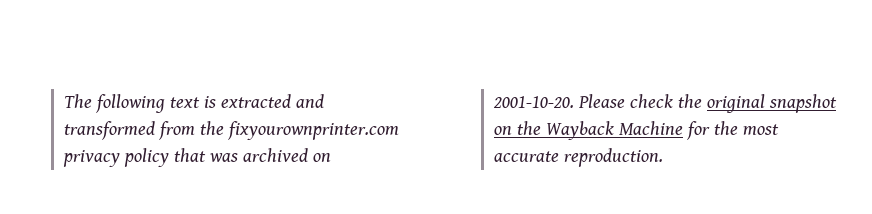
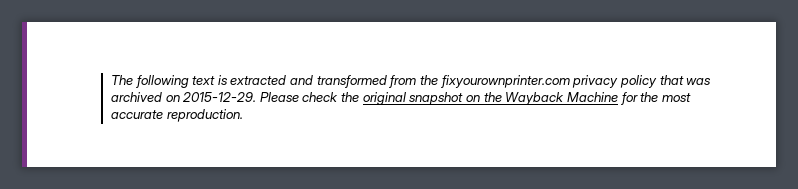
[493,96,575,108] 2001-10-20. -> [182,92,257,102] 2015-12-29.

